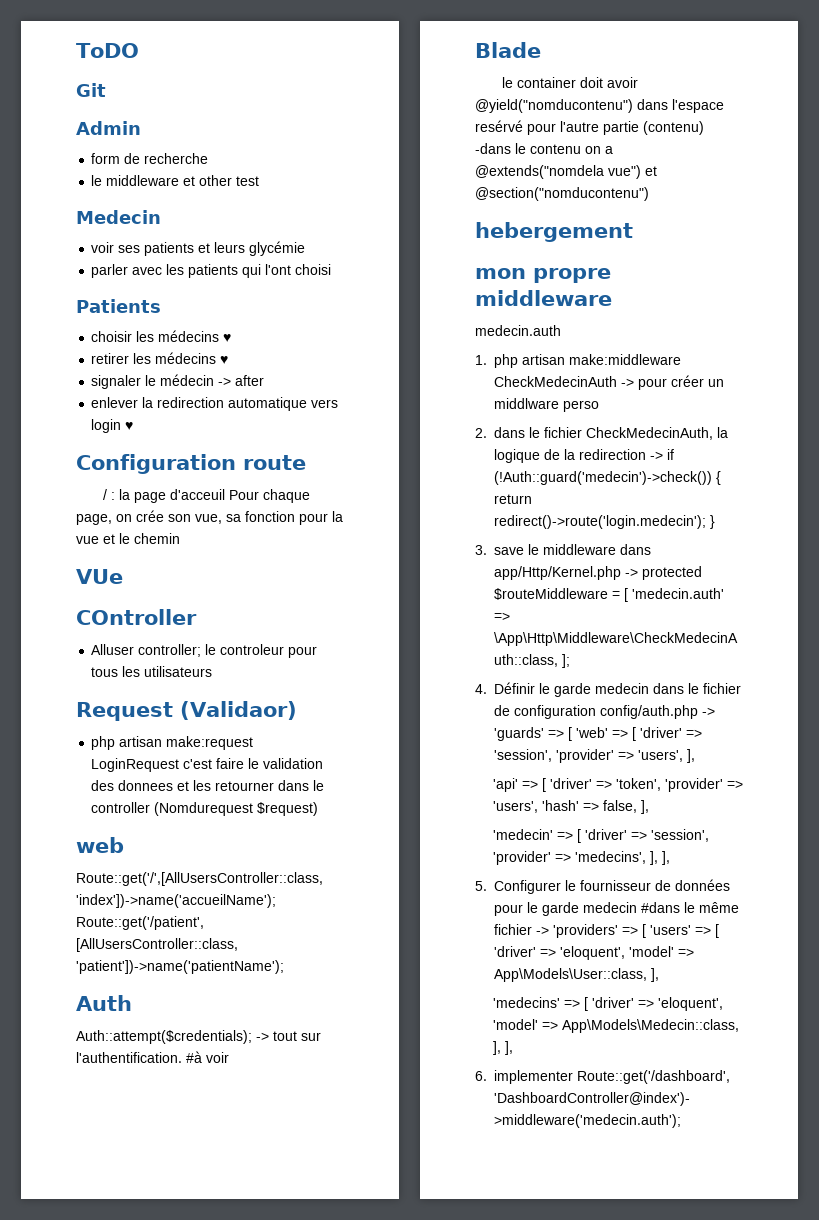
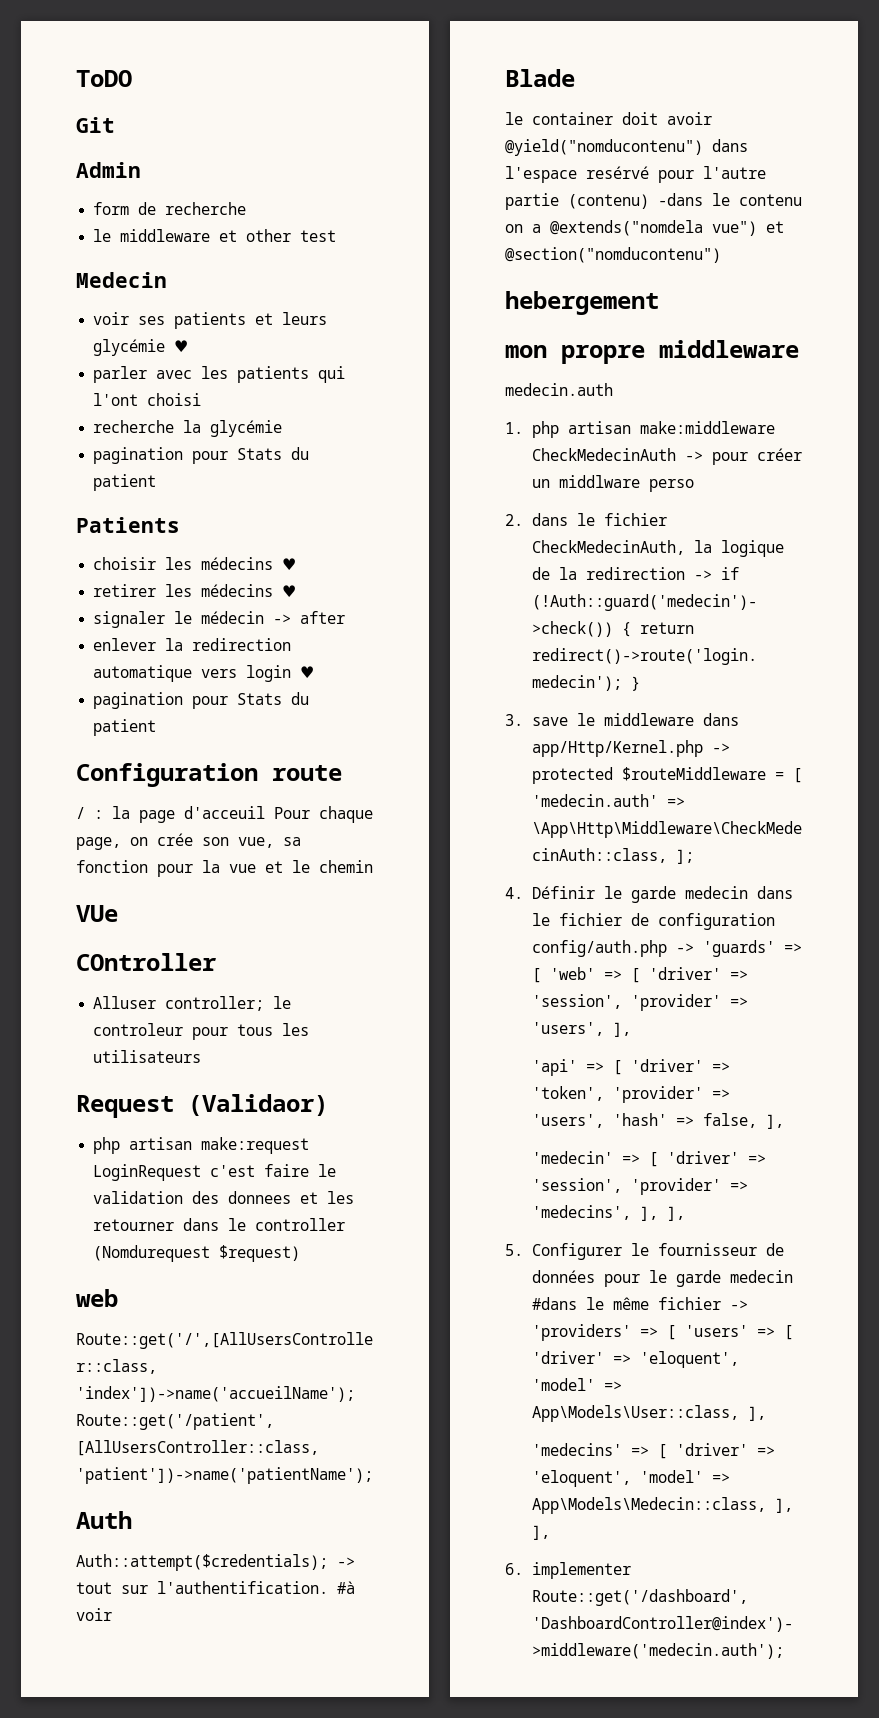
(306, 248) none -> [174,340,189,352] ♥
(332, 269) none -> [93,420,283,437] [93,447,310,464] [93,474,157,491] // recherche la glycémie // pagination pour Stats du patient
(134, 426) none -> [93,692,310,709] [93,719,157,736] // pagination pour Stats du patient

